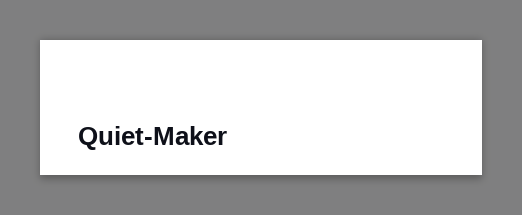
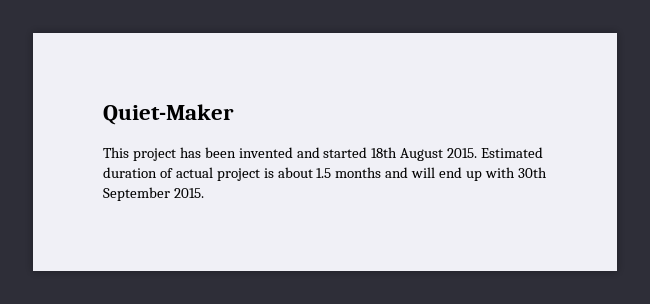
(227, 138) none -> [103,147,544,161] [103,167,547,181] [103,187,204,201] // This project has been invented and started 18th August 2015. Estimated duration of actual project is about 1.5 months and will end up with 30th September 2015.

